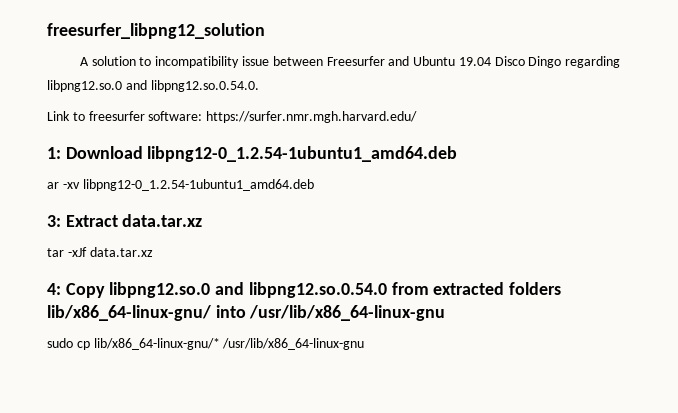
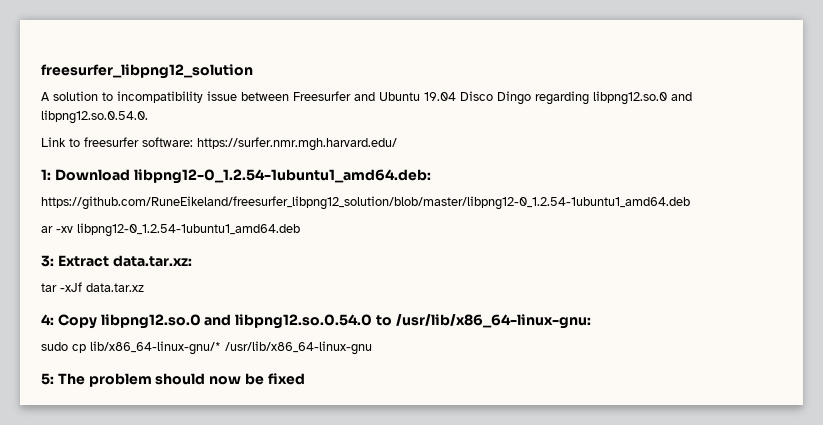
[147,146,458,162] libpng12-0_1.2.54-1ubuntu1_amd64.deb -> [133,169,431,184] [41,196,690,210] libpng12-0_1.2.54-1ubuntu1_amd64.deb: // https://github.com/RuneEikeland/freesurfer_libpng12_solution/blob/master/libpng12-0_1.2.54-1ubuntu1_amd64.deb
[122,214,203,227] data.tar.xz -> [112,255,192,267] data.tar.xz:
[391,282,562,295] [47,305,446,321] [47,338,365,350] from extracted folders lib/x86_64-linux-gnu/ into /usr/lib/x86_64-linux-gnu // sudo cp lib/x86_64-linux-gnu/* /usr/lib/x86_64-linux-gnu -> [375,314,591,329] [41,341,372,355] [41,373,305,387] to /usr/lib/x86_64-linux-gnu: // sudo cp lib/x86_64-linux-gnu/* /usr/lib/x86_64-linux-gnu // 5: The problem should now be fixed

